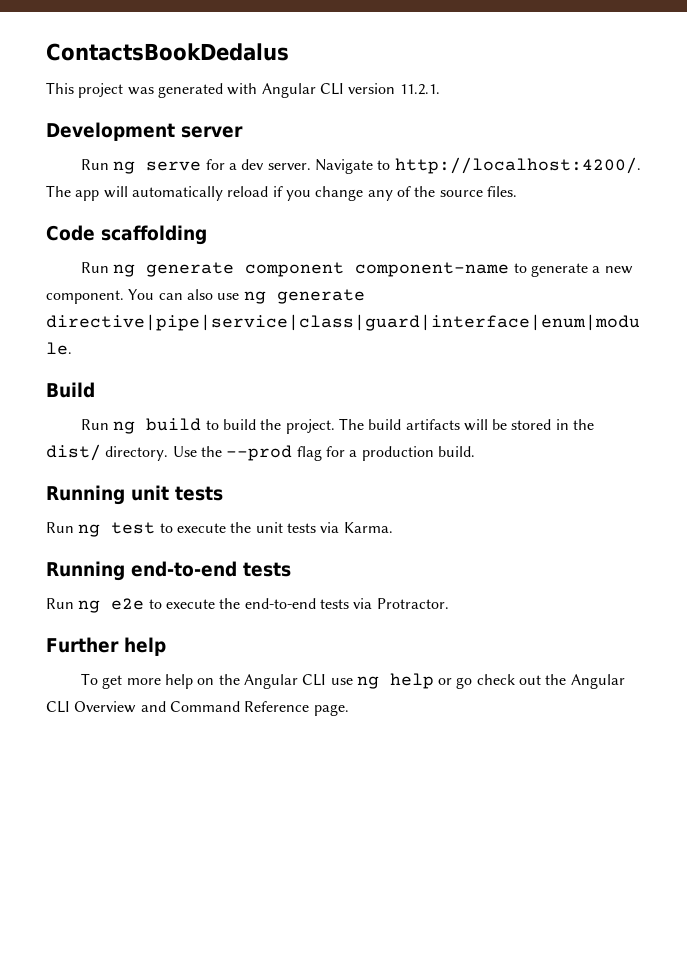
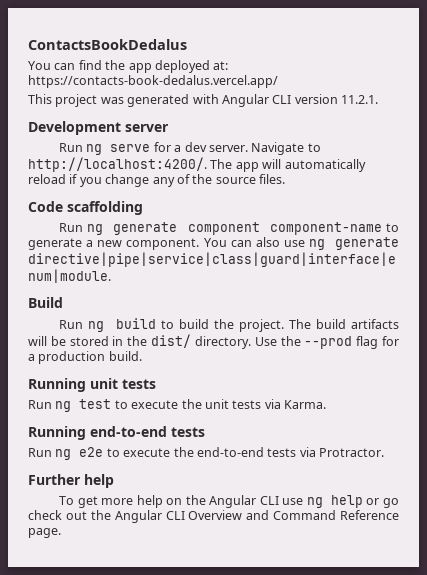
(289, 52) none -> [28,60,229,73] [28,75,278,88] // You can find the app deployed at: https://contacts-book-dedalus.vercel.app/

